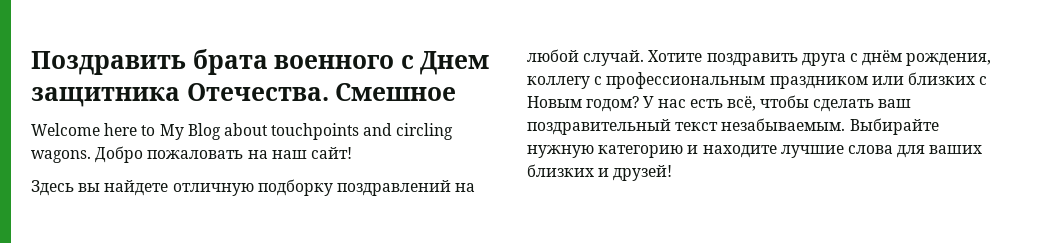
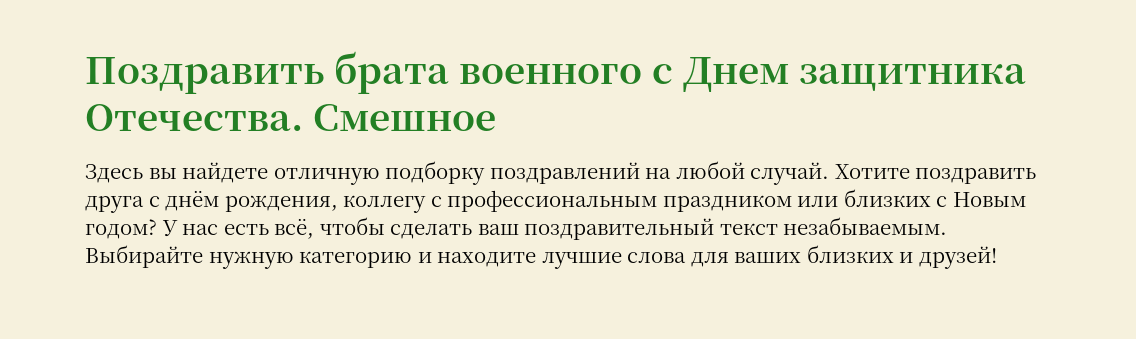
[31,123,454,140] [31,146,352,163] // Welcome here to My Blog about touchpoints and circling wagons. Добро пожаловать на наш сайт! -> (496, 117) none

